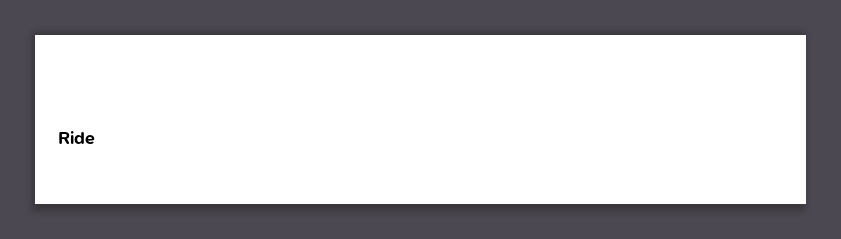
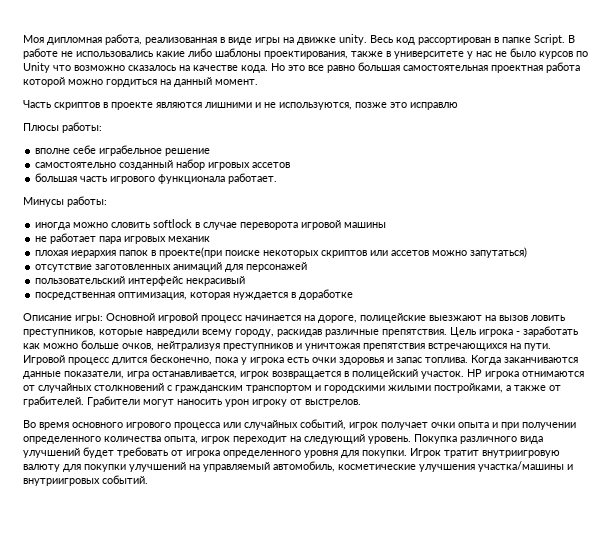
[58,131,95,145] Ride -> [23,34,575,45] [23,48,588,59] [23,62,580,73] [23,77,258,87] [23,100,458,110] [23,122,102,133] [35,145,211,156] [35,159,291,170] [35,173,278,184] [23,196,107,207] [35,219,387,230] [35,233,211,244] [35,247,528,258] [35,262,308,272] [35,276,246,286] [35,289,354,300] [23,313,565,323] [23,326,578,337] [23,340,551,351] [23,354,578,365] [23,369,584,379] [23,383,561,393] [23,396,361,407] [23,419,576,430] [23,434,543,444] [23,447,560,458] [23,461,573,472] [23,475,148,486] Моя дипломная работа, реализованная в виде игры на движке unity. Весь код рассортирован в папке Script. В работе не использовались какие либо шаблоны проектирования, также в университете у нас не было курсов по Unity что возможно сказалось на качестве кода. Но это все равно большая самостоятельная проектная работа которой можно гордиться на данный момент. // Часть скриптов в проекте являются лишними и не используются, позже это исправлю // Плюсы работы: // вполне себе играбельное решение // самостоятельно созданный набор игровых ассетов // большая часть игрового функционала работает. // Минусы работы: // иногда можно словить softlock в случае переворота игровой машины // не работает пара игровых механик // плохая иерархия папок в проекте(при поиске некоторых скриптов или ассетов можно запутаться) // отсутствие заготовленных анимаций для персонажей // пользовательский интерфейс некрасивый // посредственная оптимизация, которая нуждается в доработке // Описание игры: Основной игровой процесс начинается на дороге, полицейские выезжают на вызов ловить преступников, которые навредили всему городу, раскидав различные препятствия. Цель игрока - заработать как можно больше очков, нейтрализуя преступников и уничтожая препятствия встречающихся на пути. Игровой процесс длится бесконечно, пока у игрока есть очки здоровья и запас топлива. Когда заканчиваются данные показатели, игра останавливается, игрок возвращается в полицейский участок. HP игрока отнимаются от случайных столкновений с гражданским транспортом и городскими жилыми постройками, а также от грабителей. Грабители могут наносить урон игроку от выстрелов. // Во время основного игрового процесса или случайных событий, игрок получает очки опыта и при получении определенного количества опыта, игрок переходит на следующий уровень. Покупка различного вида улучшений будет требовать от игрока определенного уровня для покупки. Игрок тратит внутриигровую валюту для покупки улучшений на управляемый автомобиль, косметические улучшения участка/машины и внутриигровых событий.

